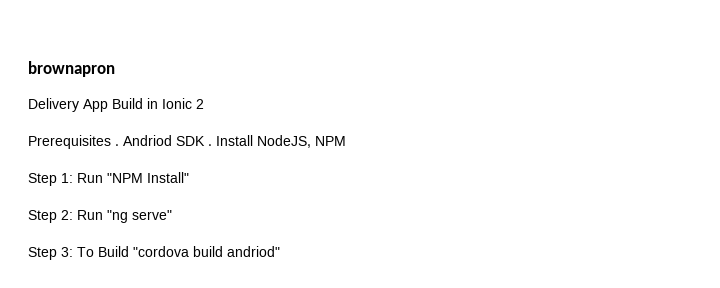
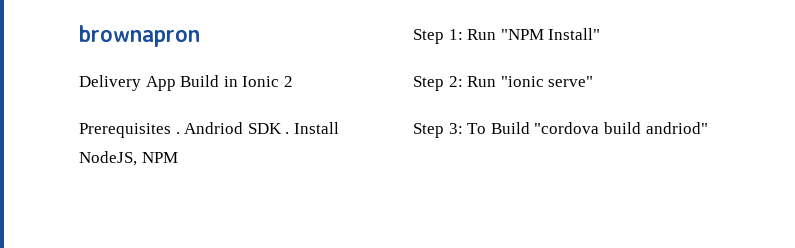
[107,210,128,223] "ng -> [500,76,544,87] "ionic

